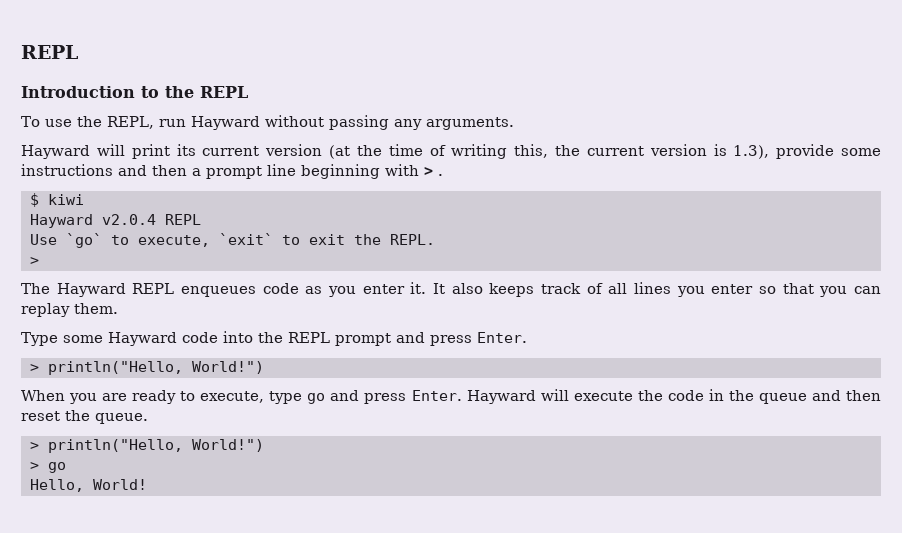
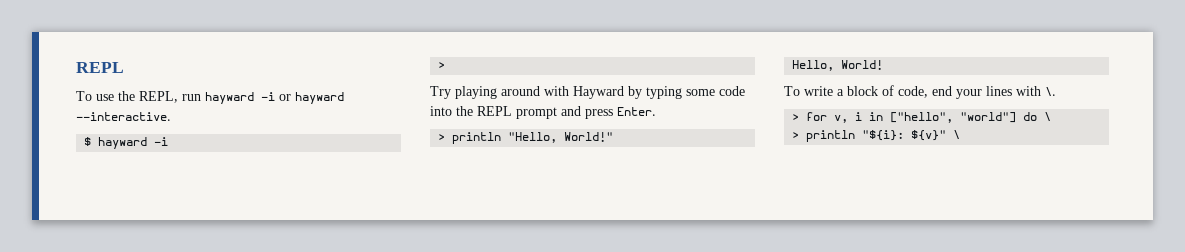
[21,45,78,59] [21,86,248,98] REPL // Introduction to the REPL -> [76,62,124,73] REPL
[190,115,514,130] [21,144,882,159] [21,164,443,179] [30,193,84,207] [30,214,201,228] [30,233,435,248] [30,257,39,265] [21,282,881,297] [21,303,118,317] [21,332,177,346] Hayward without passing any arguments. // Hayward will print its current version (at the time of writing this, the current version is 1.3), provide some instructions and then a prompt line beginning with > . // $ kiwi // Hayward v2.0.4 REPL // Use `go` to execute, `exit` to exit the REPL. // > // The Hayward REPL enqueues code as you enter it. It also keeps track of all lines you enter so that you can replay them. // Type some Hayward -> [205,92,344,104] [76,112,171,121] [84,137,169,149] [438,62,446,69] [430,86,715,99] hayward -i or hayward --interactive. // $ hayward -i // > // Try playing around with Hayward by typing some
[48,361,264,375] [21,389,881,404] [21,410,148,424] [30,439,264,453] [30,462,66,473] [30,479,147,492] println("Hello, World!") // When you are ready to execute, type go and press Enter. Hayward will execute the code in the queue and then reset the queue. // > println("Hello, World!") // > go // Hello, World! -> [452,132,614,144] [792,60,884,71] [784,85,1056,99] [792,112,1052,123] [792,130,961,142] println "Hello, World!" // Hello, World! // To write a block of code, end your lines with \. // > for v, i in ["hello", "world"] do \ // > println "${i}: ${v}" \

